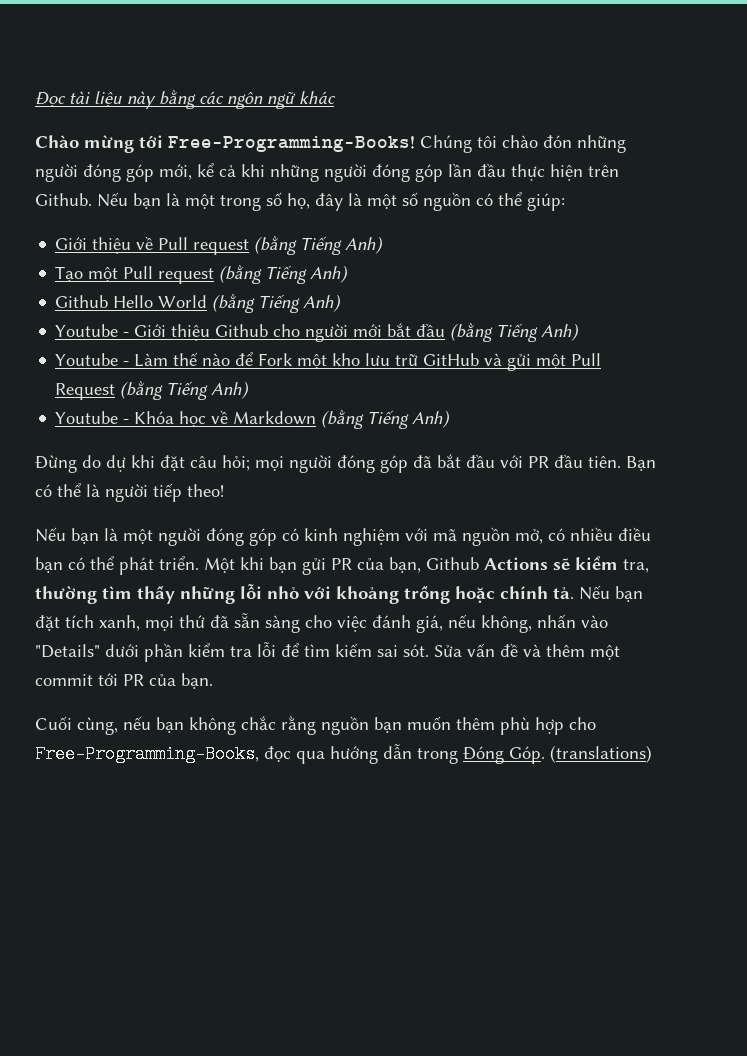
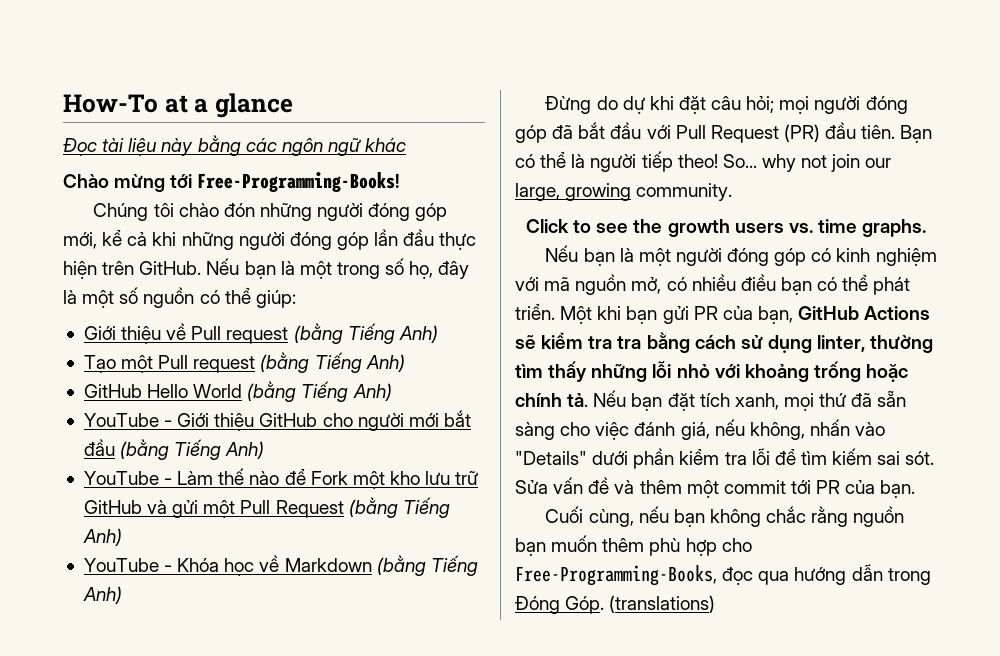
(35, 99) none -> [63,93,293,118] How-To at a glance //
(415, 144) none -> (401, 182) //
[35,193,92,206] Github. -> [139,261,202,275] GitHub.
[55,295,109,308] Github -> [83,384,142,398] GitHub
[55,324,119,337] Youtube -> [83,413,159,427] YouTube
[215,324,269,337] Github -> [259,413,318,427] GitHub
[55,353,119,366] Youtube -> [83,471,159,485] YouTube
[55,411,119,424] Youtube -> [83,558,159,572] YouTube
[528,456,549,468] PR -> [675,124,820,143] Pull Request (PR)
(224, 490) none -> [722,154,892,172] [515,183,733,201] [525,219,927,237] So... why not join our large, growing community. // Click to see the growth users vs. time graphs.
[426,557,479,570] Github -> [798,306,860,320] GitHub
[623,559,649,573] tra, -> [588,332,866,353] tra tra bằng cách sử dụng linter,

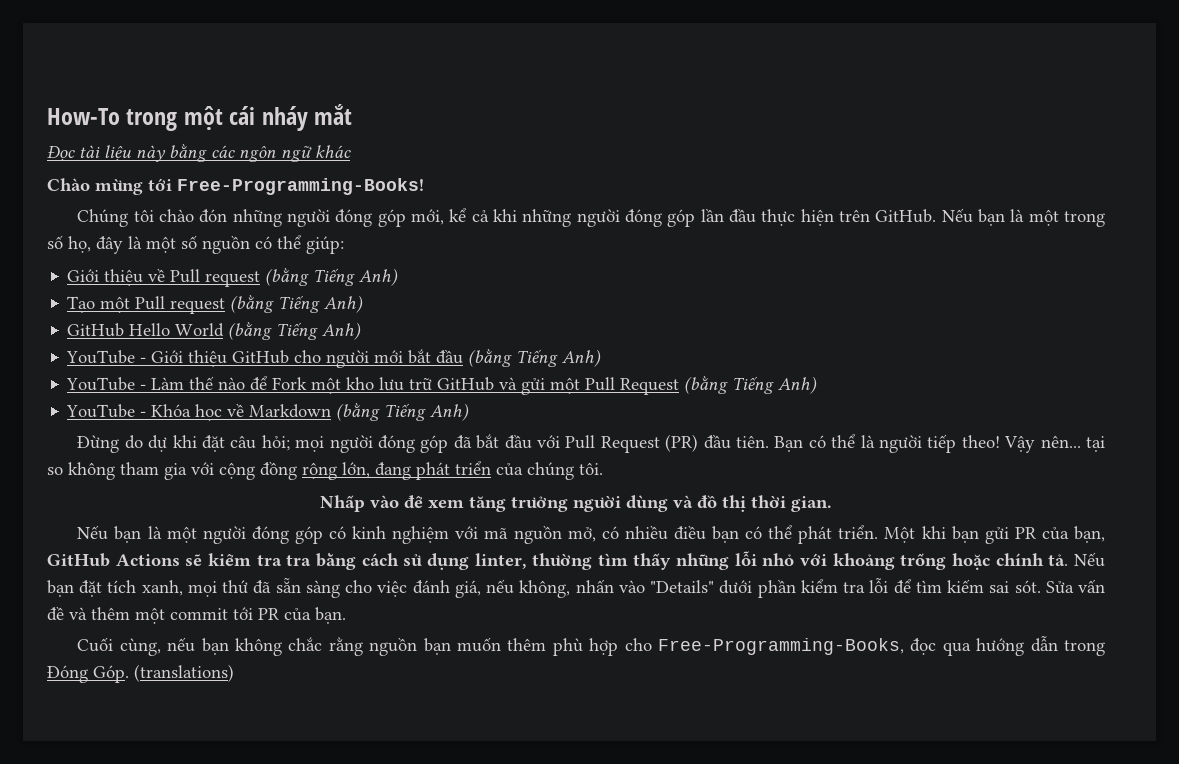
[164,93,293,118] at a glance -> [126,104,353,131] trong một cái nháy mắt
[722,154,892,172] [515,183,733,201] [525,219,927,237] So... why not join our large, growing community. // Click to see the growth users vs. time graphs. -> [1004,435,1105,453] [47,461,603,480] [320,495,832,512] Vậy nên... tại so không tham gia với cộng đồng rộng lớn, đang phát triển của chúng tôi. // Nhấp vào để xem tăng trưởng người dùng và đồ thị thời gian.

